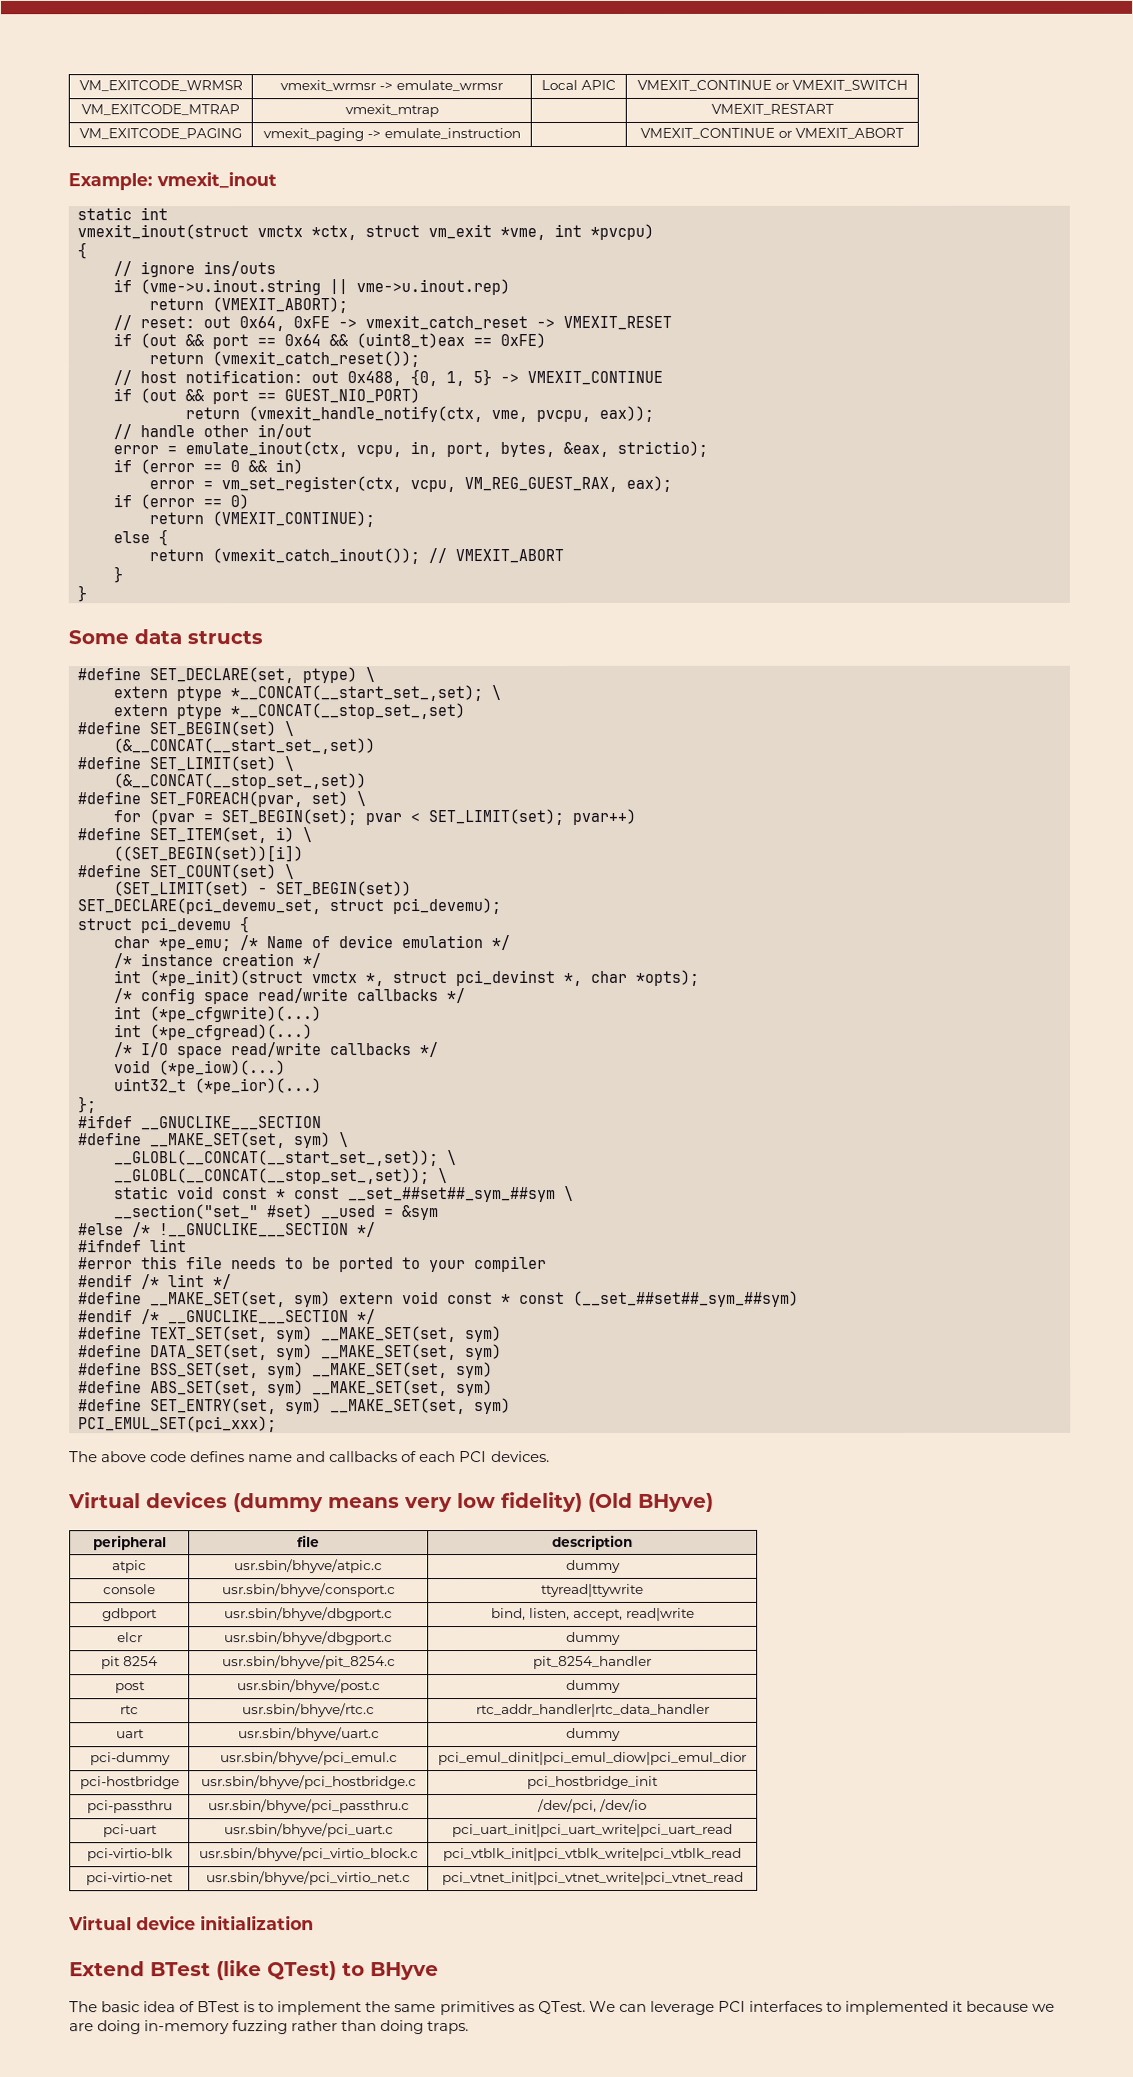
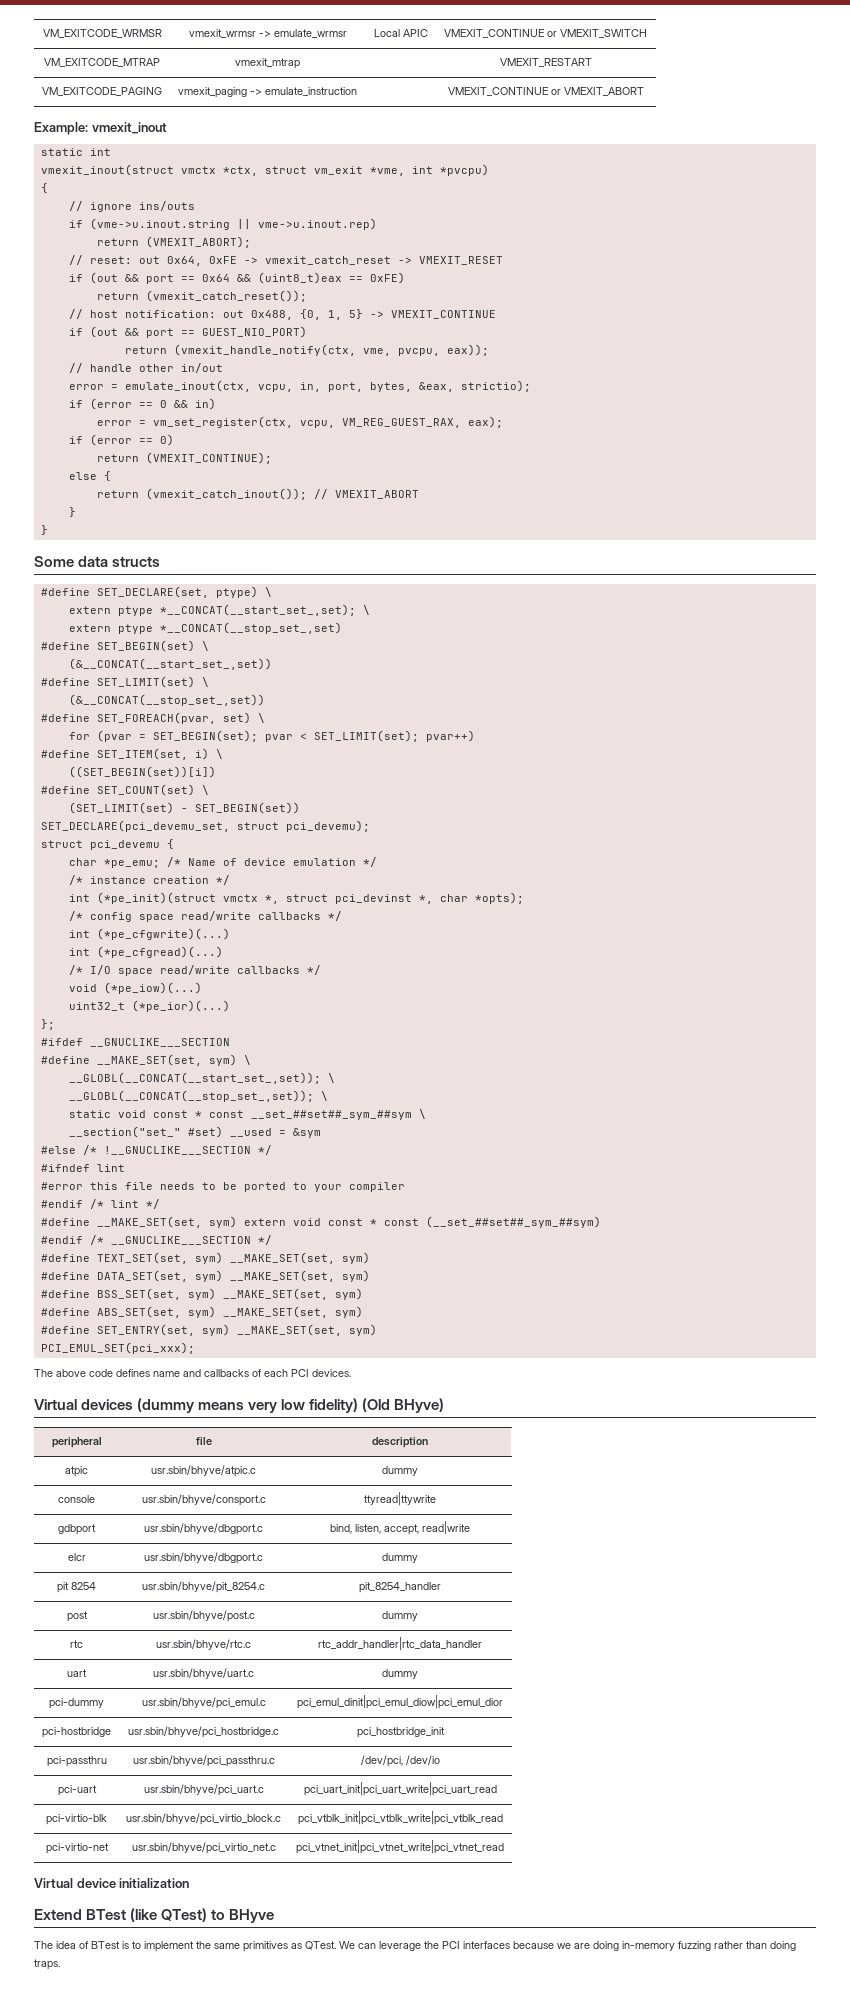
[101,2001,141,2013] basic -> (53, 1945) none
(715, 2007) none -> [424,1941,439,1949] the
[825,2000,963,2015] to implemented it -> (510, 1945) none

